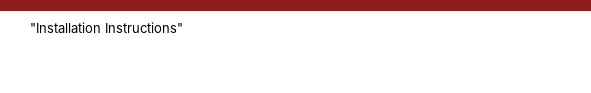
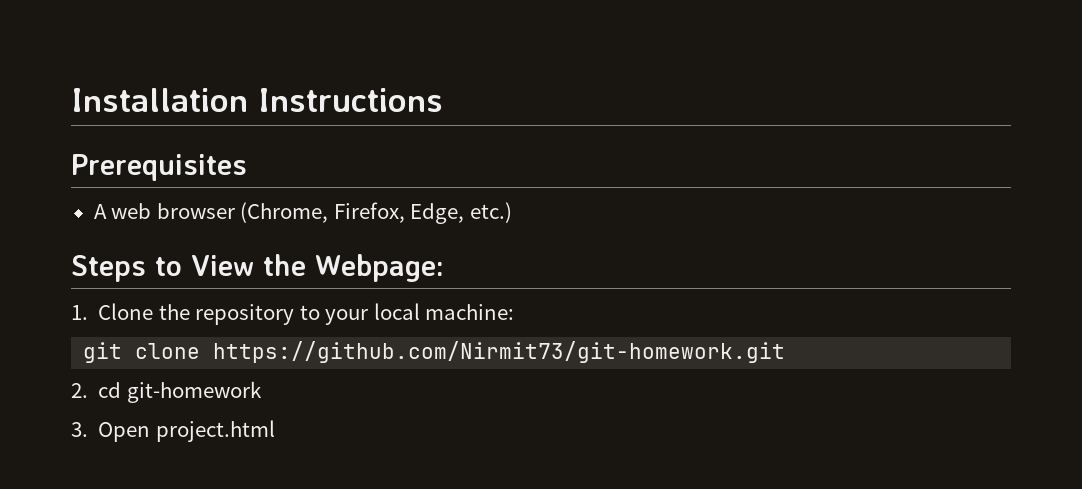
[30,22,183,34] "Installation Instructions" -> [71,88,443,112] [71,154,247,181] [93,202,512,224] [71,254,444,282] [71,303,515,325] [83,341,786,363] [71,381,262,403] [71,420,275,442] Installation Instructions // Prerequisites // A web browser (Chrome, Firefox, Edge, etc.) // Steps to View the Webpage: // 1. Clone the repository to your local machine: // git clone https://github.com/Nirmit73/git-homework.git // 2. cd git-homework // 3. Open project.html

